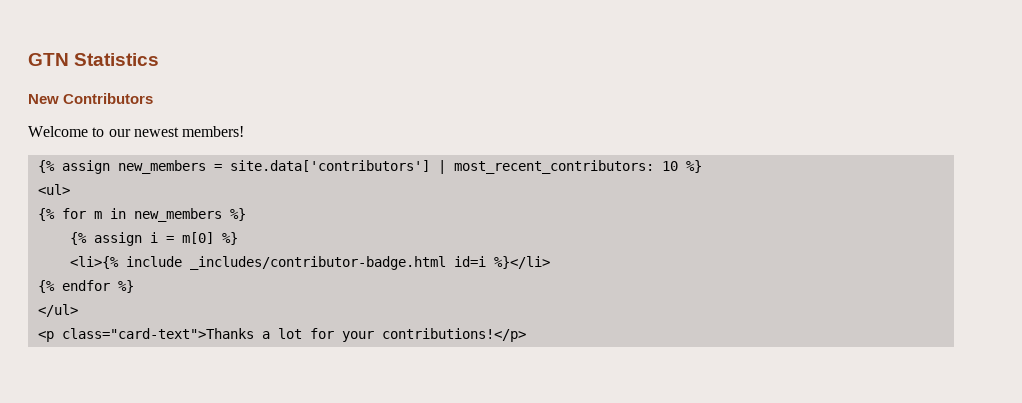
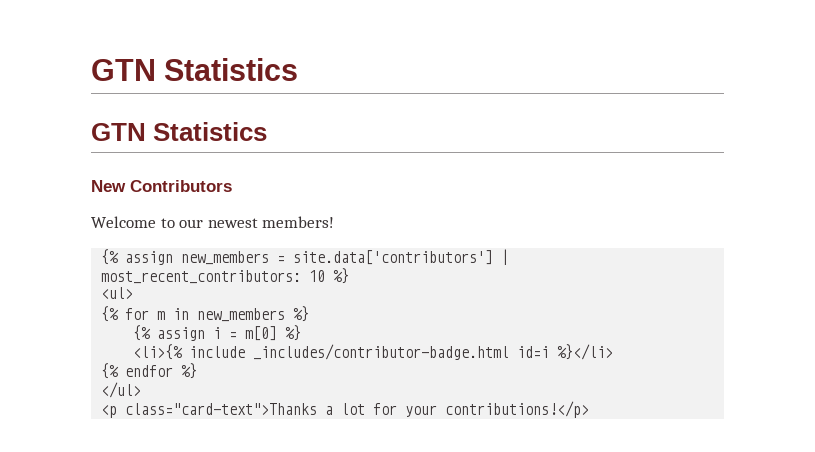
[28,53,160,66] GTN Statistics -> [91,58,299,81] [91,122,268,141] GTN Statistics // GTN Statistics

